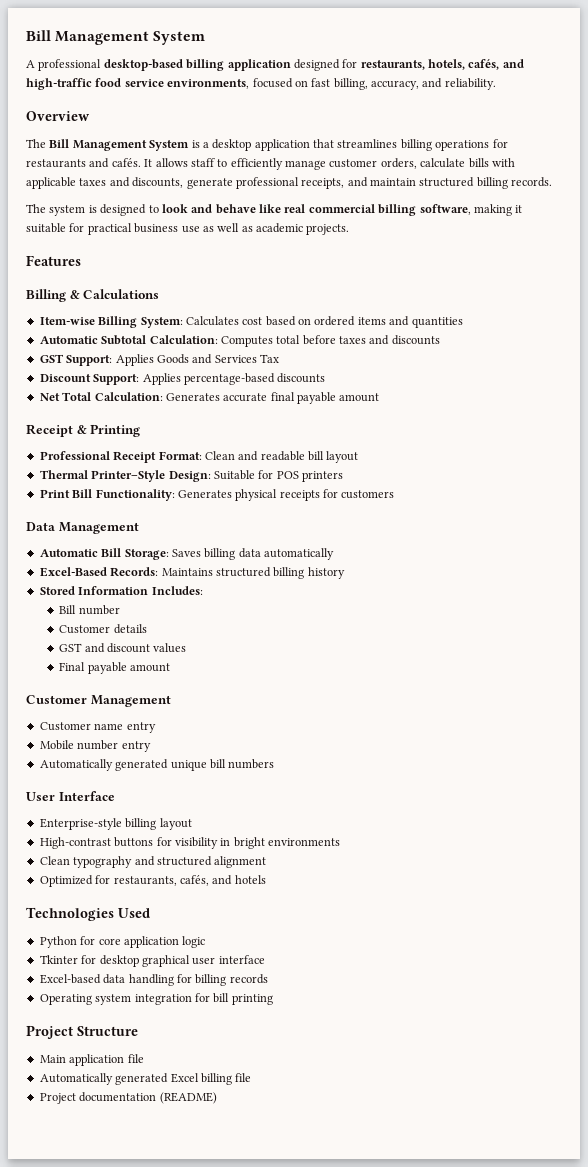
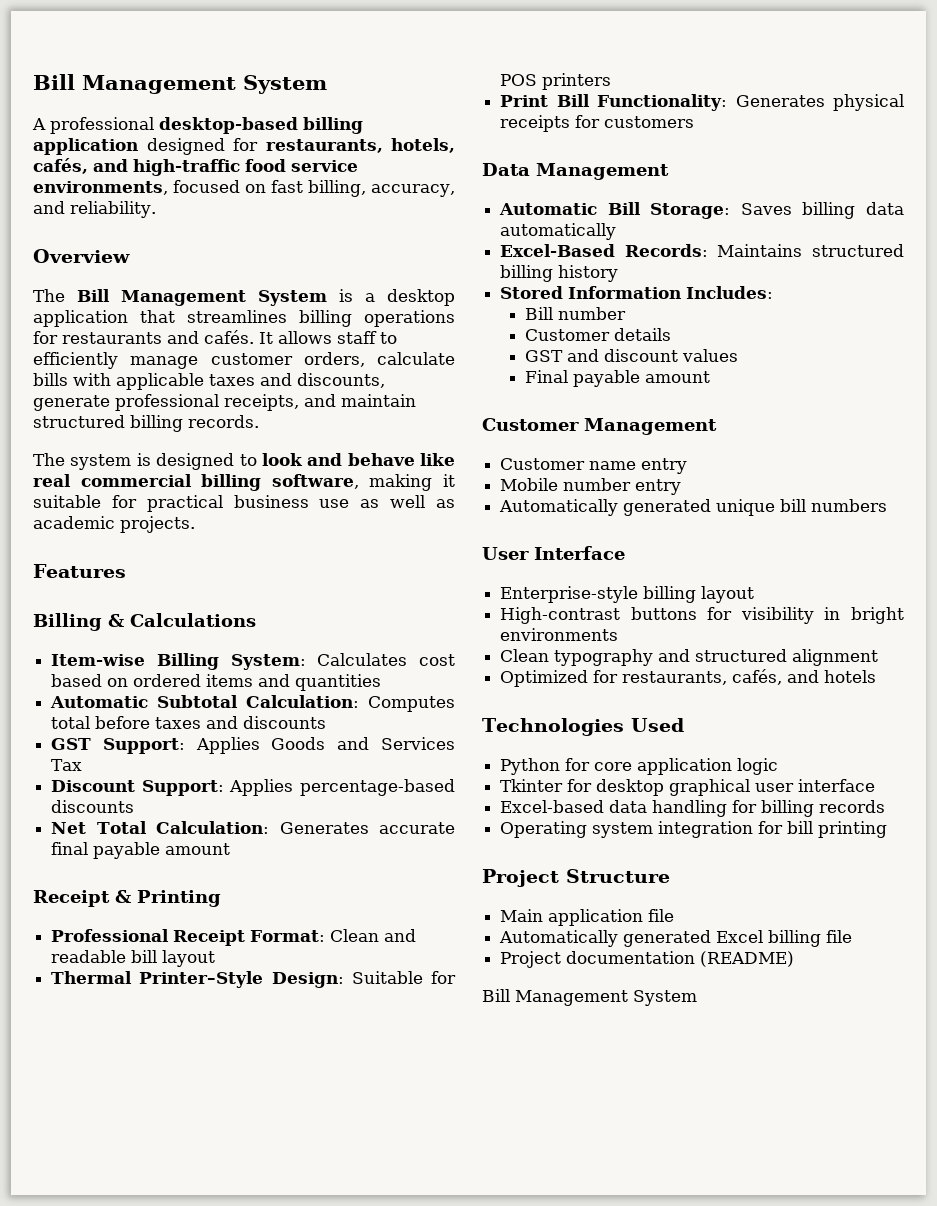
(217, 1098) none -> [482,989,697,1006] // Bill Management System

